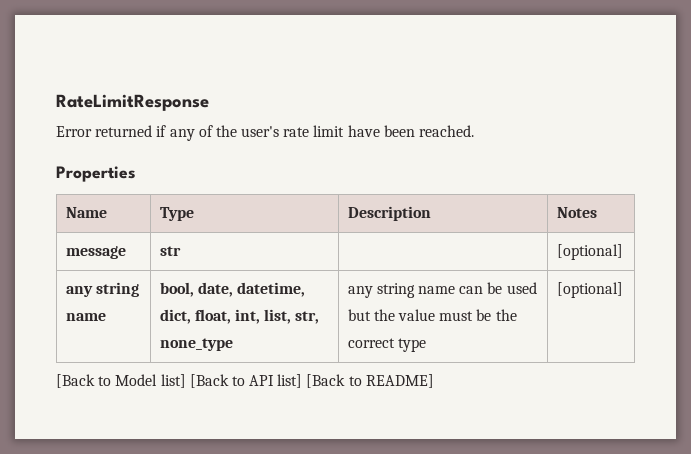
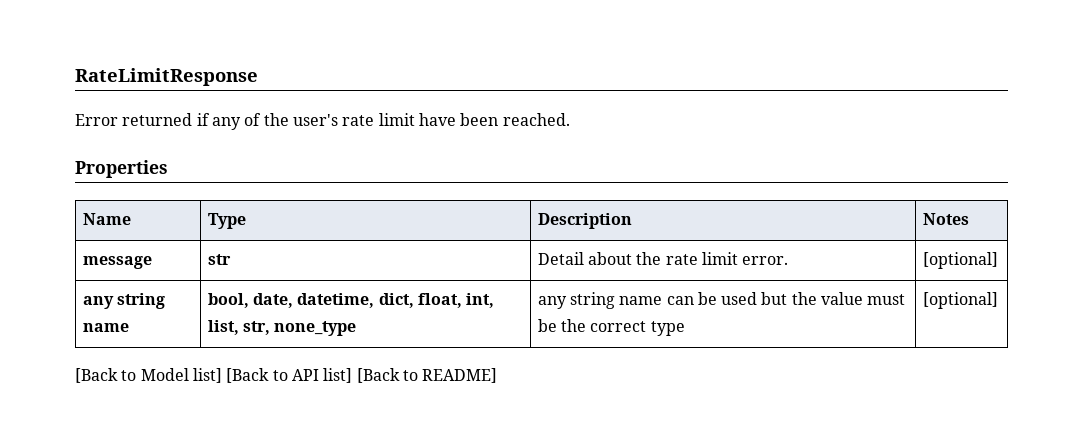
(181, 251) none -> [537,252,789,265] Detail about the rate limit error.

